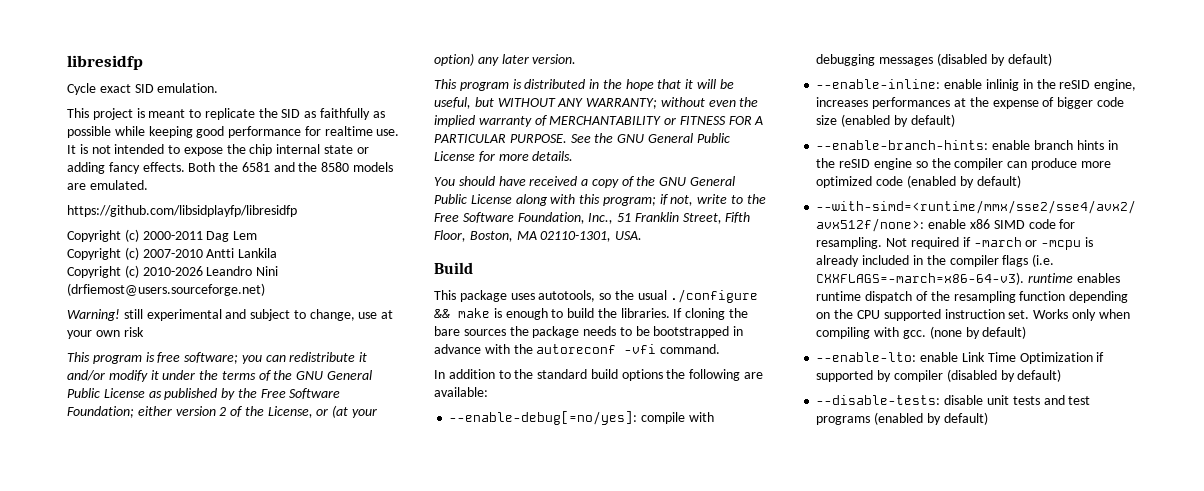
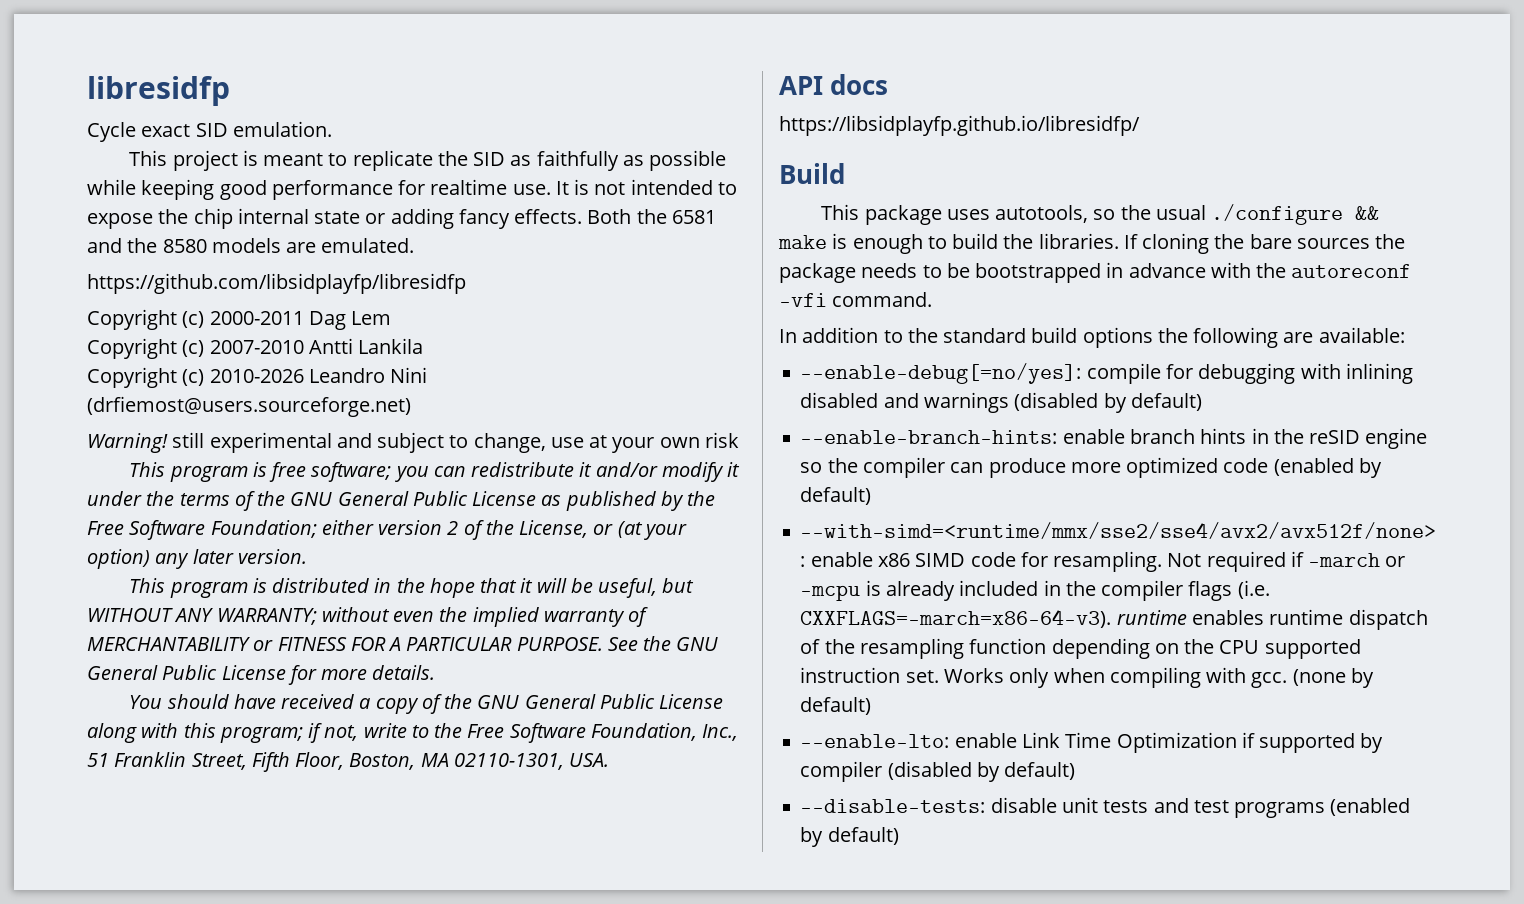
(643, 235) none -> [779,74,889,95] [779,115,1140,136] // API docs // https://libsidplayfp.github.io/libresidfp/
[688,412,714,422] [816,53,1052,66] [816,79,1137,91] [816,97,1124,109] [816,114,891,127] with debugging messages (disabled by default) // --enable-inline: enable inlinig in the reSID engine, increases performances at the expense of bigger code size (enabled -> [1165,363,1413,384] [800,392,1099,413] for debugging with inlining disabled and warnings (disabled

